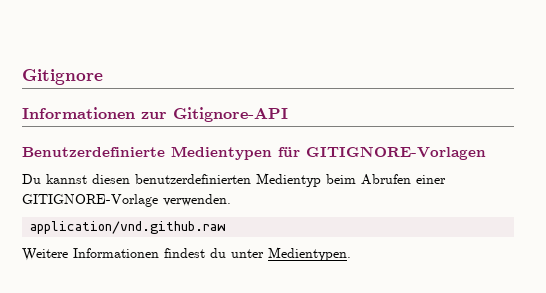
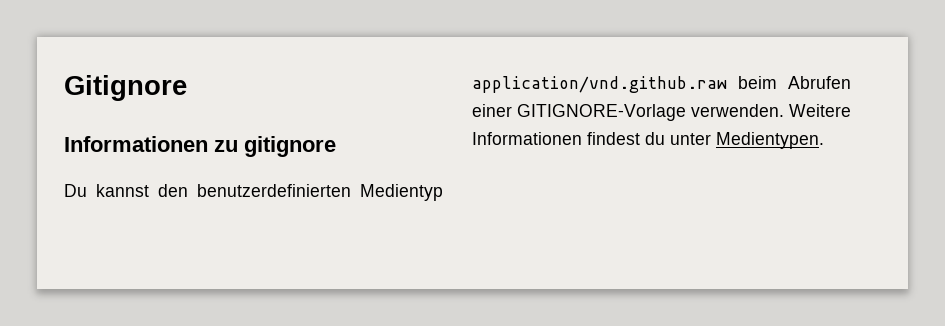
[141,107,288,122] [22,146,486,160] zur Gitignore-API // Benutzerdefinierte Medientypen für GITIGNORE-Vorlagen -> [214,136,336,157] zu gitignore
[92,174,130,184] diesen -> [158,184,188,197] den
(321, 180) none -> [472,76,727,93] application/vnd.github.raw
[30,221,227,234] // application/vnd.github.raw // -> (784, 110) none

